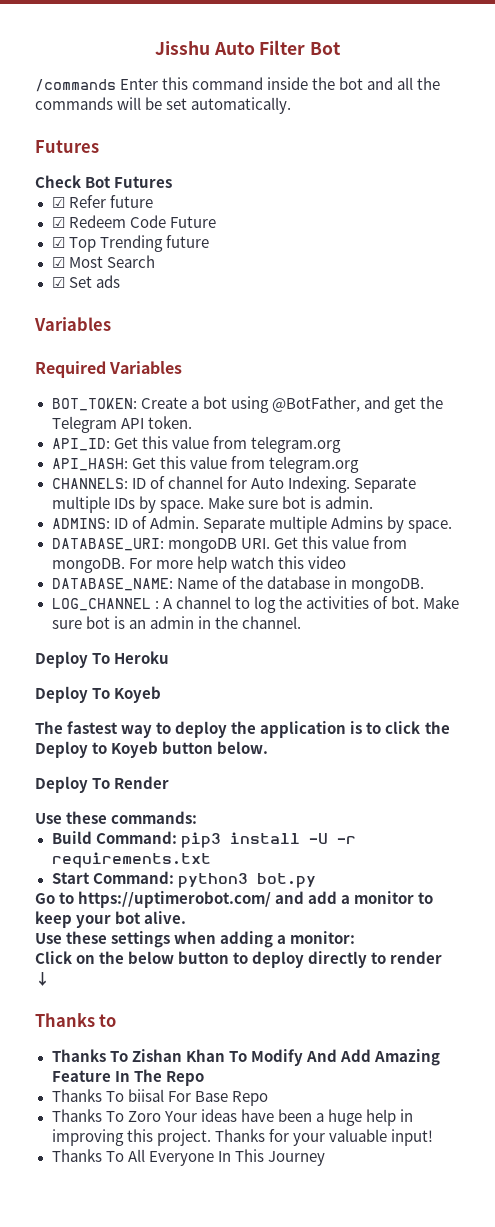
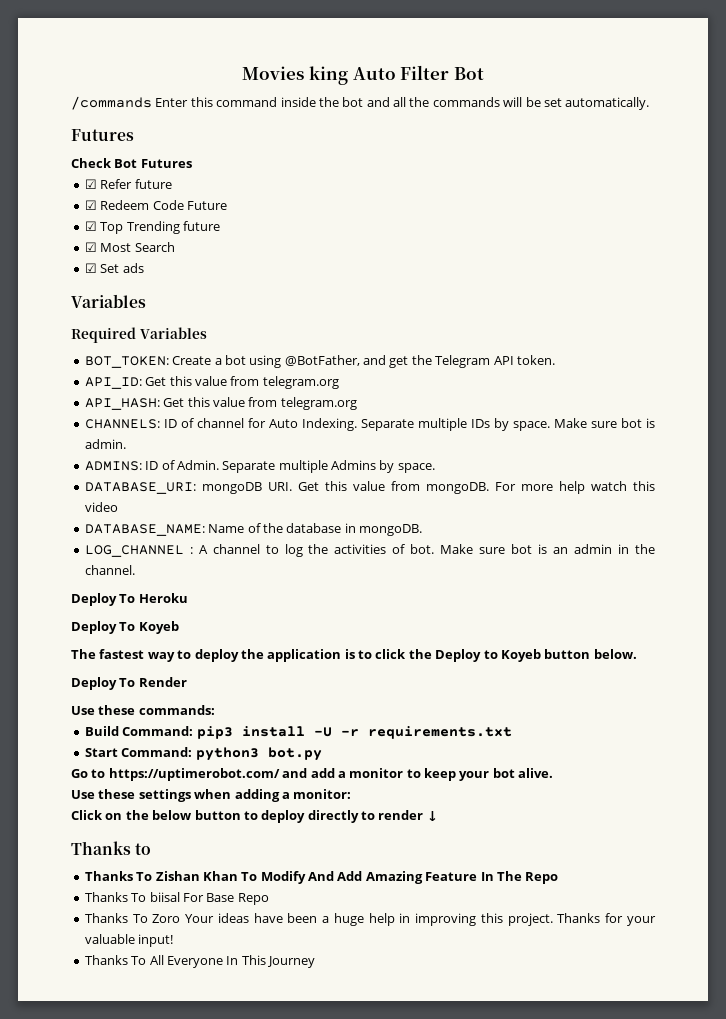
[154,41,210,55] Jisshu -> [242,66,348,85] Movies king

